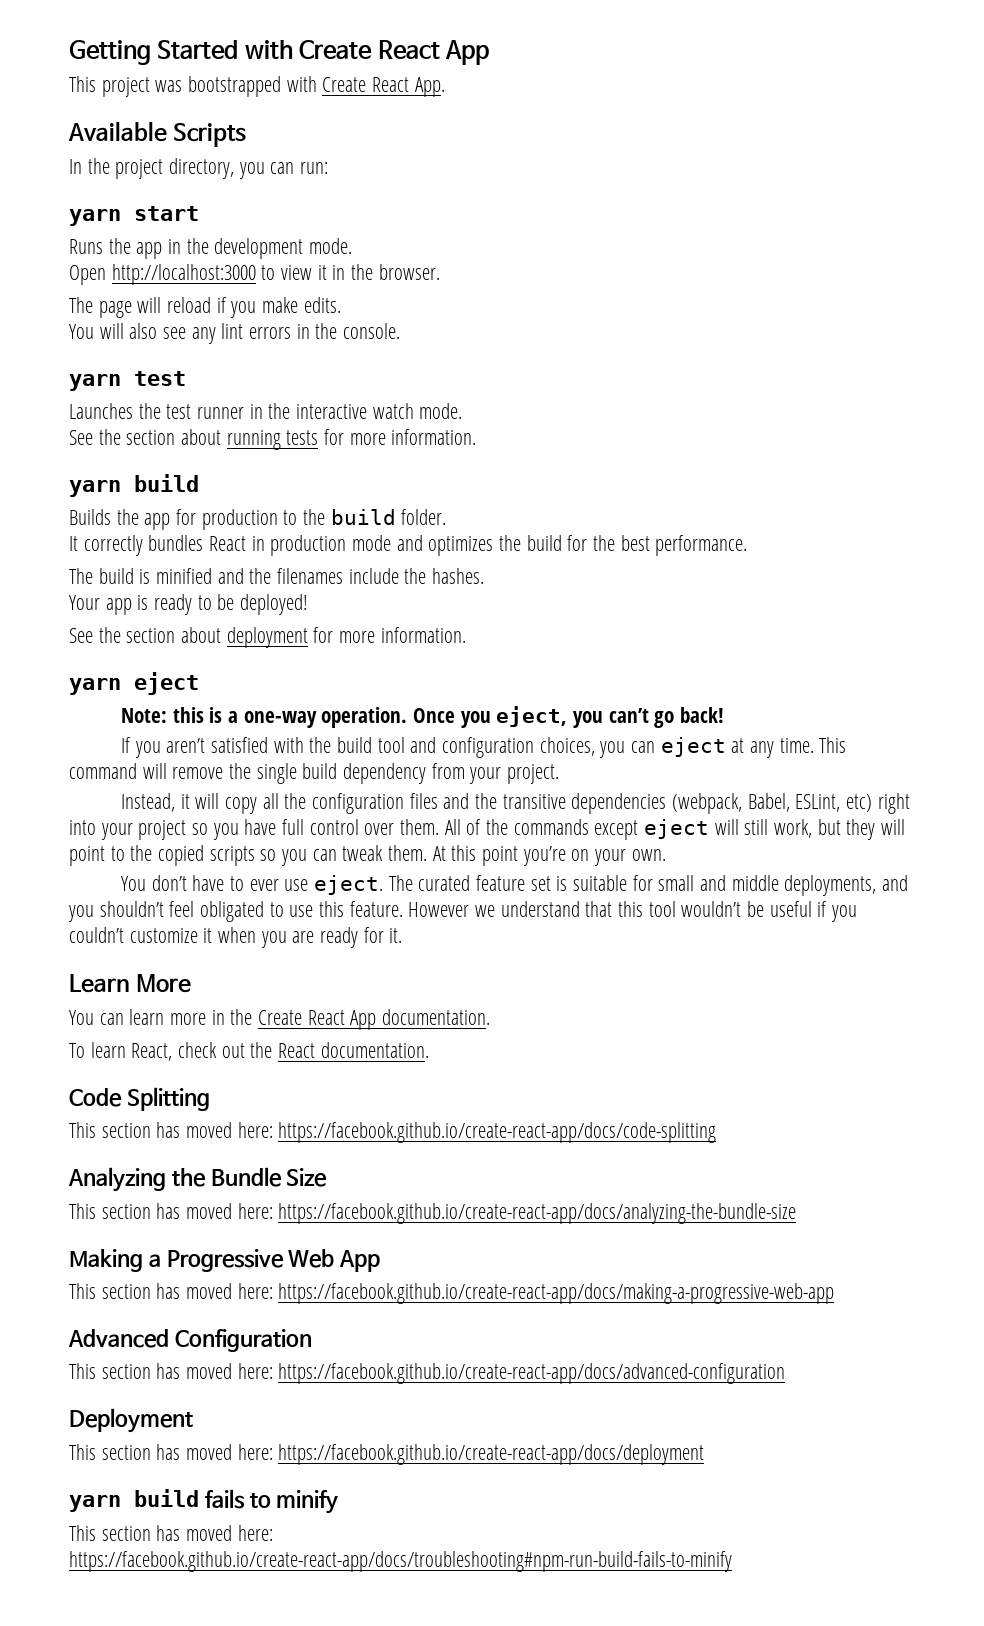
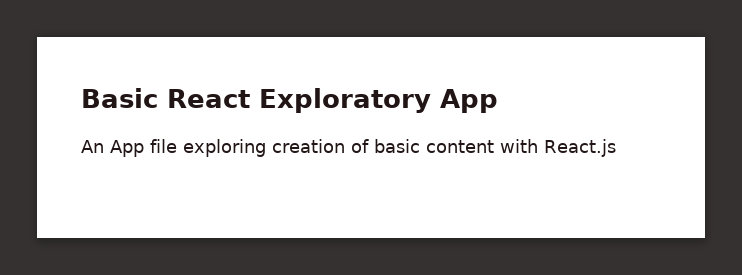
[69,40,490,65] [69,76,445,97] [68,121,247,147] [69,158,329,179] [69,206,199,226] [69,238,353,259] [69,264,440,285] [69,297,341,318] [69,323,401,344] [69,371,186,391] [69,403,463,419] [69,429,477,450] [69,474,199,497] [69,509,447,530] [69,535,748,556] [69,568,485,584] [69,594,309,615] [69,627,466,648] [69,672,199,695] [120,706,724,728] [120,737,847,758] [69,763,560,784] [120,793,910,814] [69,819,906,840] [69,845,666,866] [120,875,908,896] [68,901,858,922] [69,927,403,948] [69,974,192,993] [69,1009,491,1030] [69,1042,429,1061] [69,1087,210,1111] [69,1122,717,1143] [68,1167,328,1192] [69,1203,797,1224] [69,1249,381,1272] [69,1283,835,1304] [68,1329,312,1352] [69,1363,786,1384] [69,1408,193,1433] [69,1444,705,1465] [69,1489,339,1514] [69,1525,273,1541] [69,1551,732,1572] Getting Started with Create React App // This project was bootstrapped with Create React App. // Available Scripts // In the project directory, you can run: // yarn start // Runs the app in the development mode. // Open http://localhost:3000 to view it in the browser. // The page will reload if you make edits. // You will also see any lint errors in the console. // yarn test // Launches the test runner in the interactive watch mode. // See the section about running tests for more information. // yarn build // Builds the app for production to the build folder. // It correctly bundles React in production mode and optimizes the build for the best performance. // The build is minified and the filenames include the hashes. // Your app is ready to be deployed! // See the section about deployment for more information. // yarn eject // Note: this is a one-way operation. Once you eject, you can’t go back! // If you aren’t satisfied with the build tool and configuration choices, you can eject at any time. This command will remove the single build dependency from your project. // Instead, it will copy all the configuration files and the transitive dependencies (webpack, Babel, ESLint, etc) right into your project so you have full control over them. All of the commands except eject will still work, but they will point to the copied scripts so you can tweak them. At this point you’re on your own. // You don’t have to ever use eject. The curated feature set is suitable for small and middle deployments, and you shouldn’t feel obligated to use this feature. However we understand that this tool wouldn’t be useful if you couldn’t customize it when you are ready for it. // Learn More // You can learn more in the Create React App documentation. // To learn React, check out the React documentation. // Code Splitting // This section has moved here: https://facebook.github.io/create-react-app/docs/code-splitting // Analyzing the Bundle Size // This section has moved here: https://facebook.github.io/create-react-app/docs/analyzing-the-bundle-size // Making a Progressive Web App // This section has moved here: https://facebook.github.io/create-react-app/docs/making-a-progressive-web-app // Advanced Configuration // This section has moved here: https://facebook.github.io/create-react-app/docs/advanced-configuration // Deployment // This section has moved here: https://facebook.github.io/create-react-app/docs/deployment // yarn build fails to minify // This section has moved here: https://facebook.github.io/create-react-app/docs/troubleshooting#npm-run-build-fails-to-minify -> [81,88,498,113] [81,139,616,157] Basic React Exploratory App // An App file exploring creation of basic content with React.js

